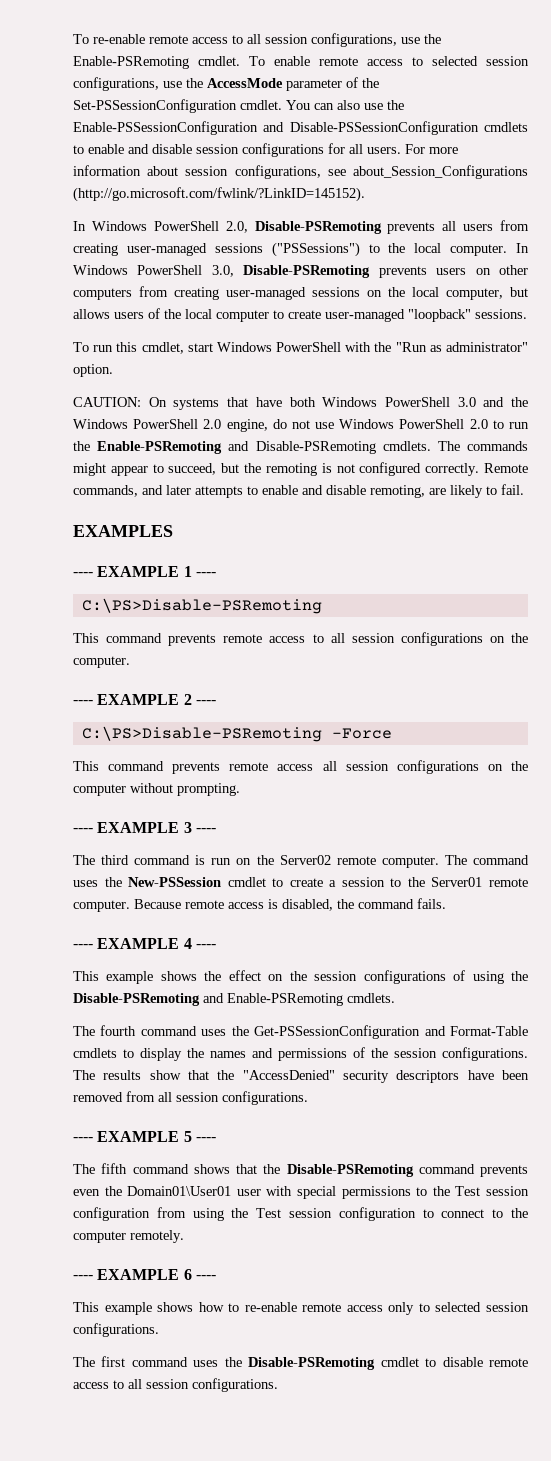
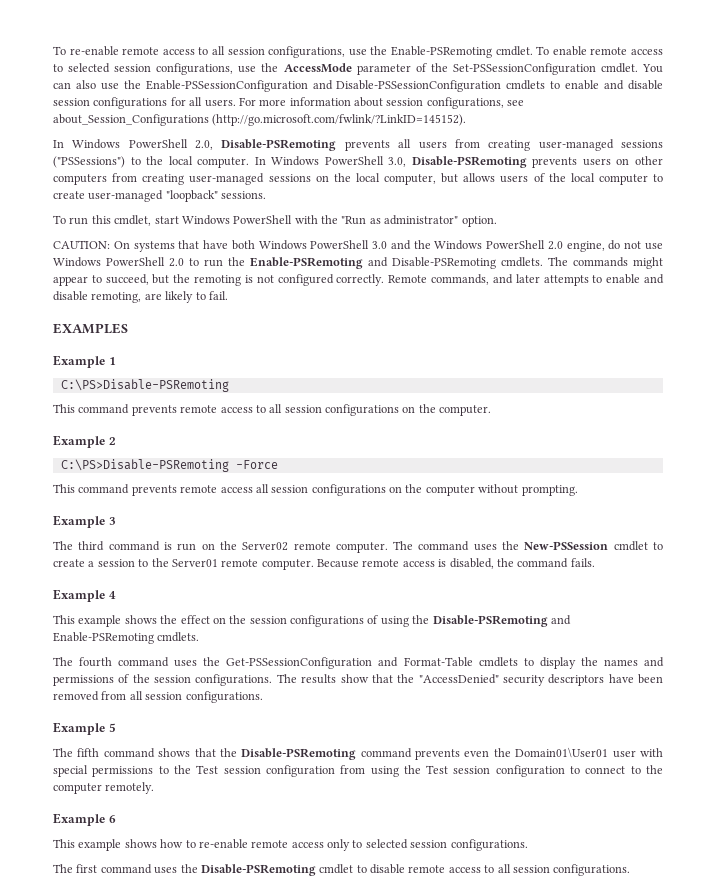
[73,566,180,577] ---- EXAMPLE -> [53,355,105,368] Example
[195,572,216,577] ---- -> (116, 361) none
[73,694,180,705] ---- EXAMPLE -> [53,435,105,448] Example
[195,700,216,705] ---- -> (116, 441) none
[73,822,180,833] ---- EXAMPLE -> [53,515,105,528] Example
[195,828,216,833] ---- -> (116, 521) none
[73,938,180,949] ---- EXAMPLE -> [53,589,105,602] Example
[195,944,216,949] ---- -> (116, 595) none
[73,1131,180,1142] ---- EXAMPLE -> [53,722,105,735] Example
[195,1137,216,1142] ---- -> (116, 727) none
[73,1269,180,1280] ---- EXAMPLE -> [53,813,105,826] Example
[195,1275,216,1280] ---- -> (116, 819) none

